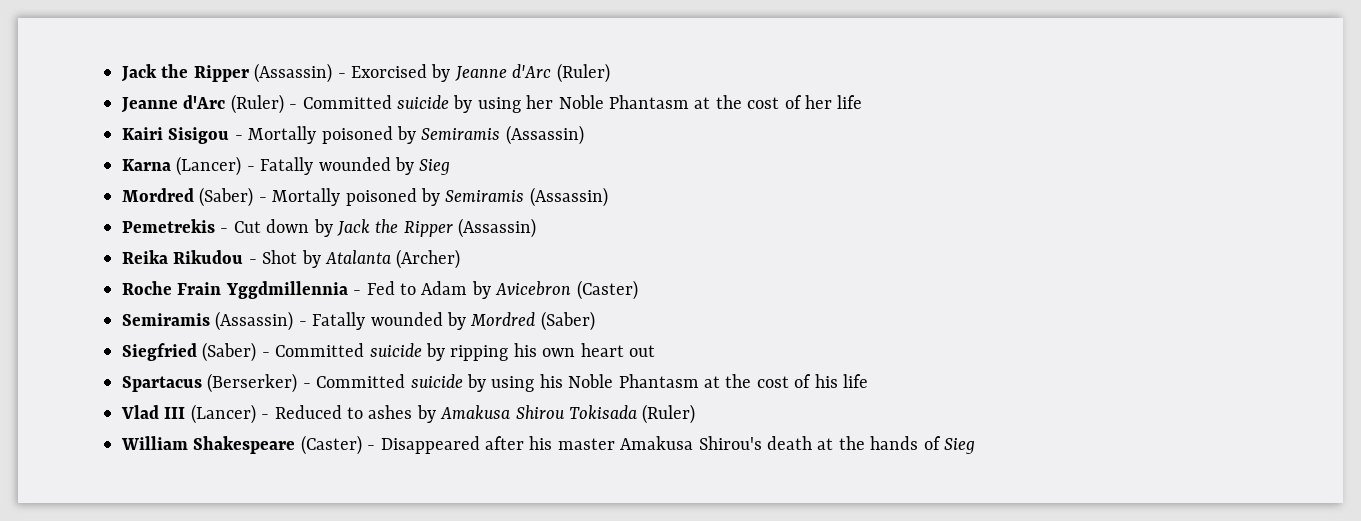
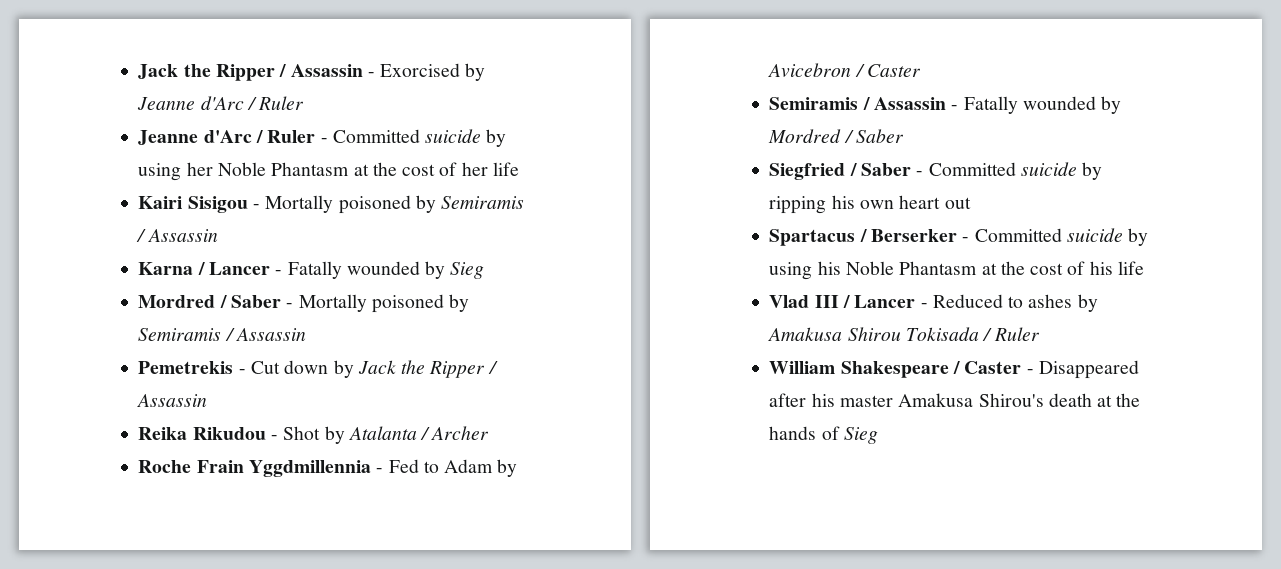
[121,63,333,83] Jack the Ripper (Assassin) -> [138,64,363,81] Jack the Ripper / Assassin
[556,63,610,83] [121,94,284,114] (Ruler) // Jeanne d'Arc (Ruler) -> [246,96,305,110] [138,130,316,145] / Ruler // Jeanne d'Arc / Ruler
[505,125,584,145] (Assassin) -> [136,229,218,242] / Assassin
[176,156,242,176] (Lancer) -> [197,262,270,275] / Lancer
[199,187,608,207] (Saber) - Mortally poisoned by Semiramis (Assassin) -> [219,294,470,313] [138,328,306,341] / Saber - Mortally poisoned by Semiramis / Assassin
[458,218,537,238] (Assassin) -> [487,361,498,374] [137,394,208,407] / Assassin
[396,249,461,269] (Archer) -> [420,426,490,440] / Archer
[576,280,638,300] [122,311,294,331] (Caster) // Semiramis (Assassin) -> [854,64,921,77] [769,97,946,110] / Caster // Semiramis / Assassin
[540,311,595,331] (Saber) -> [843,129,904,143] / Saber
[202,342,257,362] (Saber) -> [849,163,911,176] / Saber
[207,373,298,393] (Berserker) -> [859,229,957,242] / Berserker
[190,404,256,424] (Lancer) -> [842,295,916,308] / Lancer
[642,404,696,424] (Ruler) -> [982,327,1040,341] / Ruler
[300,435,362,455] (Caster) -> [952,361,1022,374] / Caster

